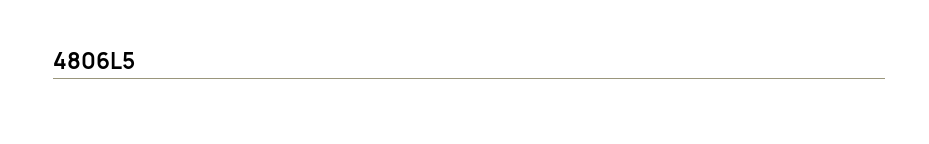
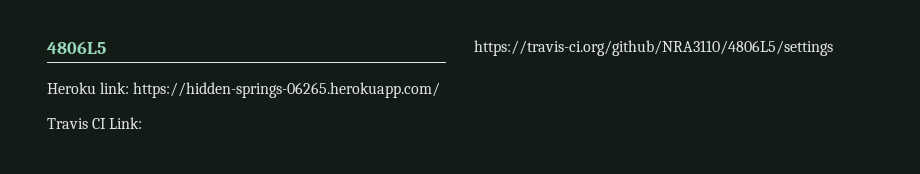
(135, 60) none -> [47,82,441,98] [47,117,143,129] [474,40,833,56] // Heroku link: https://hidden-springs-06265.herokuapp.com/ // Travis CI Link: https://travis-ci.org/github/NRA3110/4806L5/settings

